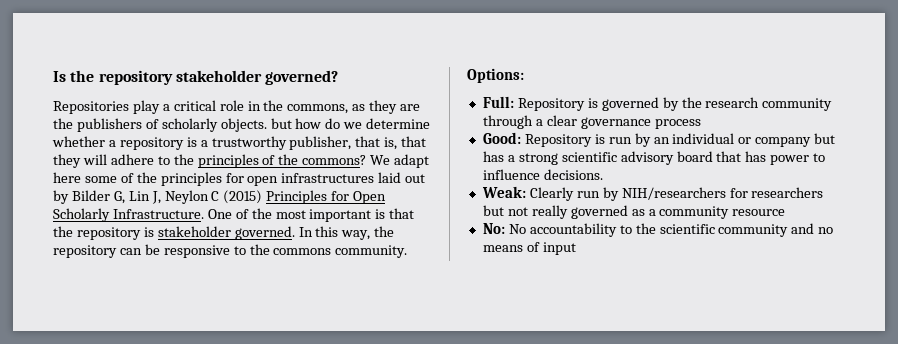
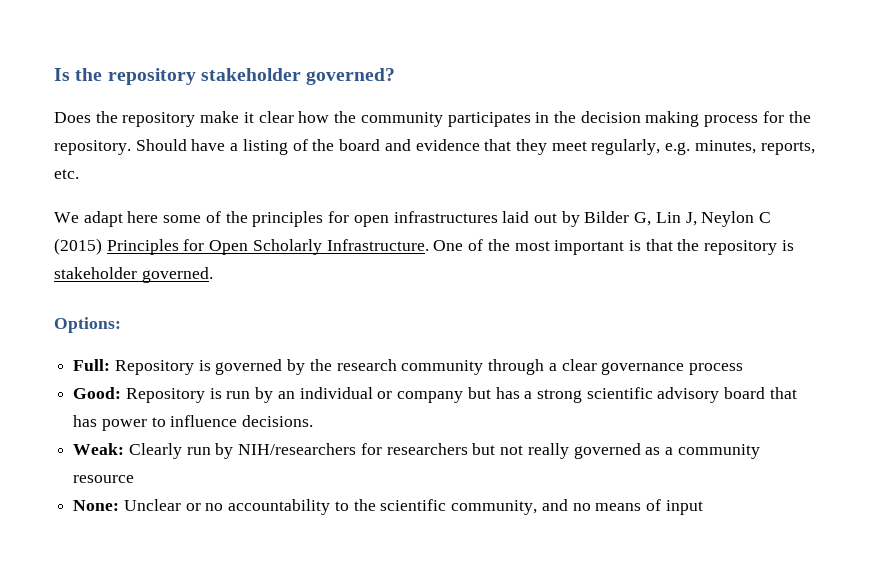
[53,100,421,114] [53,118,431,132] [52,136,427,150] [53,154,367,168] Repositories play a critical role in the commons, as they are the publishers of scholarly objects. but how do we determine whether a repository is a trustworthy publisher, that is, that they will adhere to the principles of the commons? -> [54,111,811,127] [54,139,815,155] [54,169,79,179] Does the repository make it clear how the community participates in the decision making process for the repository. Should have a listing of the board and evidence that they meet regularly, e.g. minutes, reports, etc. //
[298,226,395,240] [53,244,408,258] In this way, the repository can be responsive to the commons community. -> (213, 275) none
[482,223,526,234] No: No -> [73,499,224,511] None: Unclear or no
[718,224,789,237] community -> [451,500,538,515] community,

